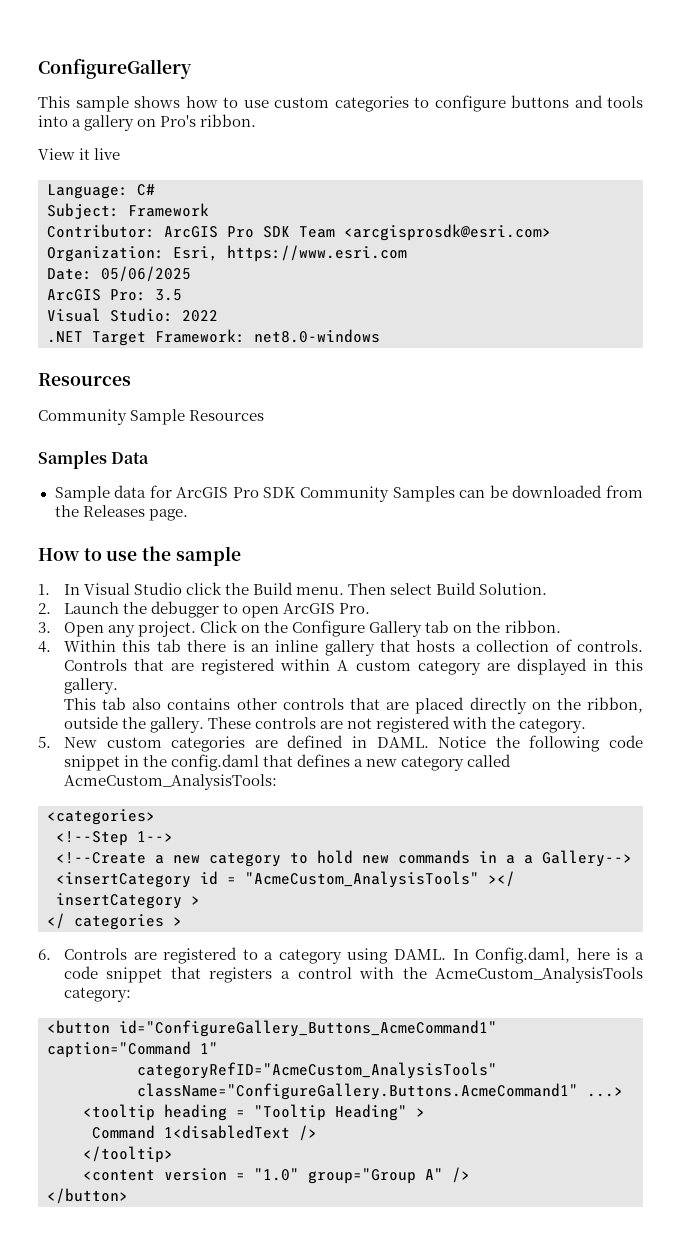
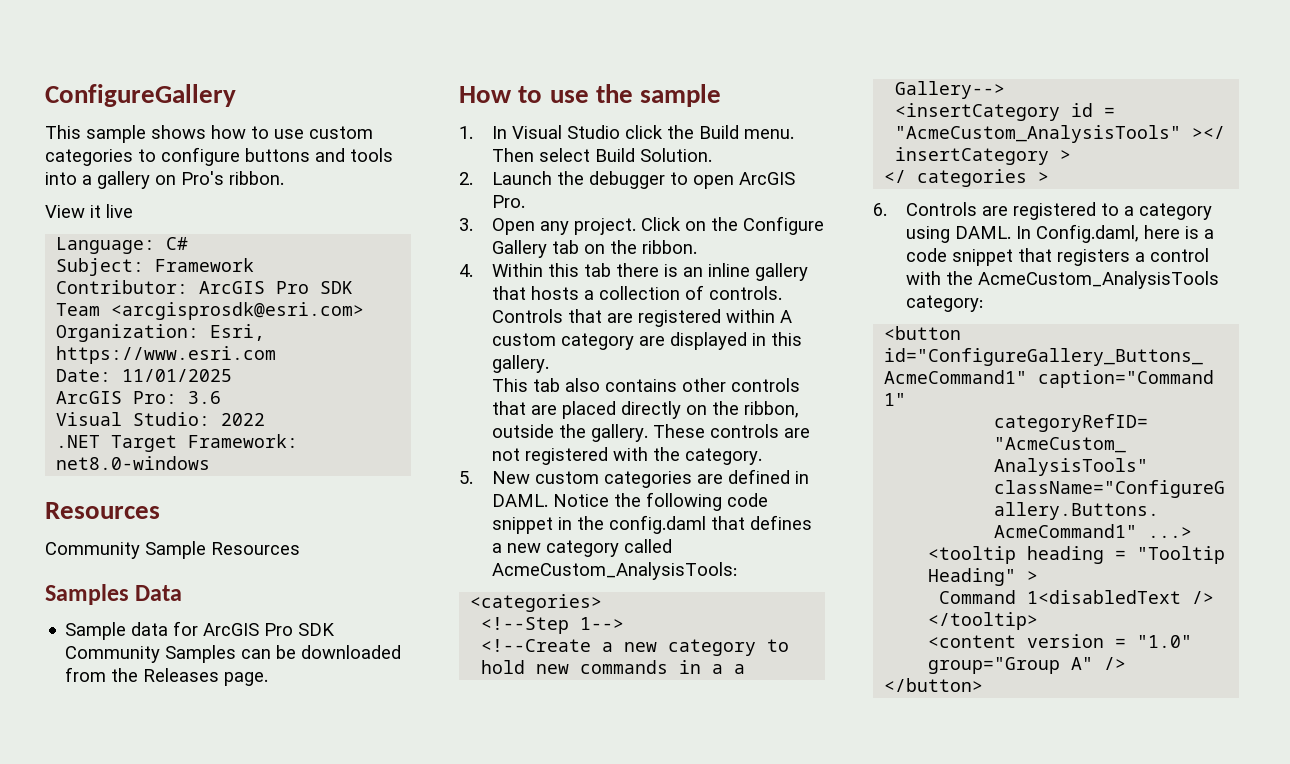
[101,266,191,282] 05/06/2025 -> [122,369,233,382] 11/01/2025
[155,289,182,301] 3.5 -> [188,391,222,404] 3.6

